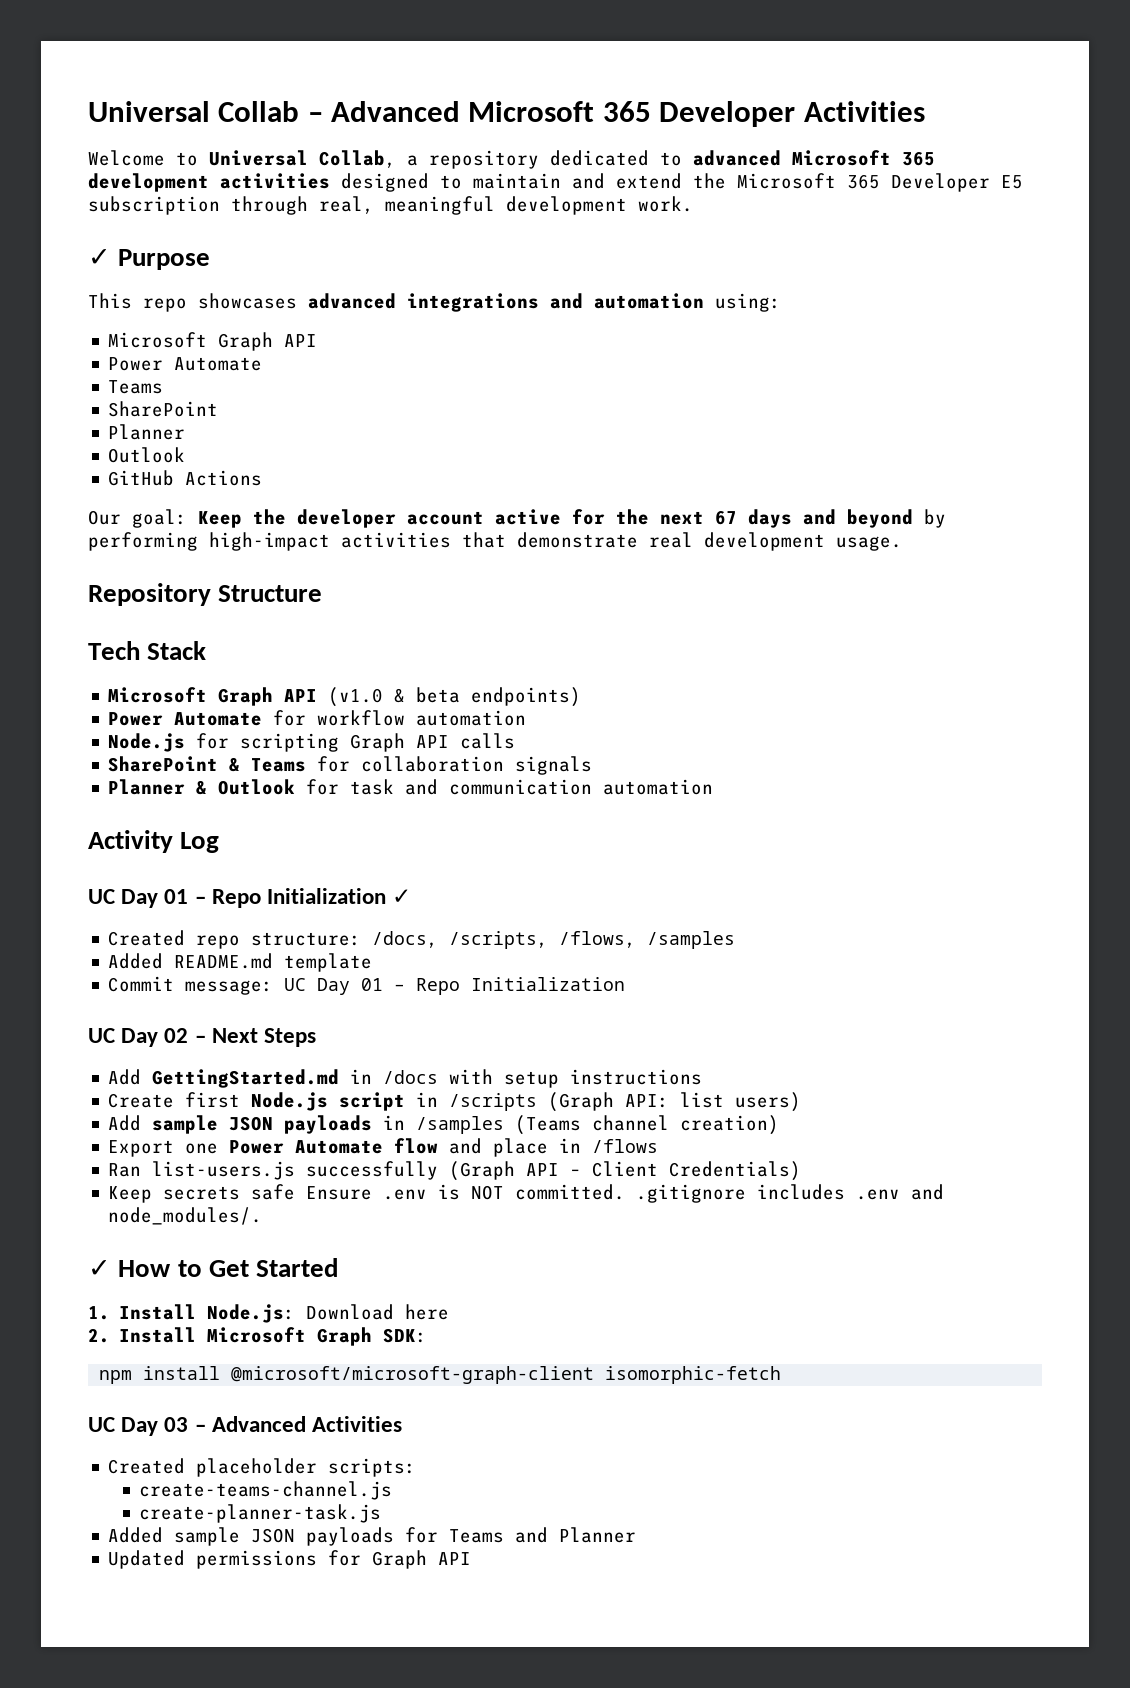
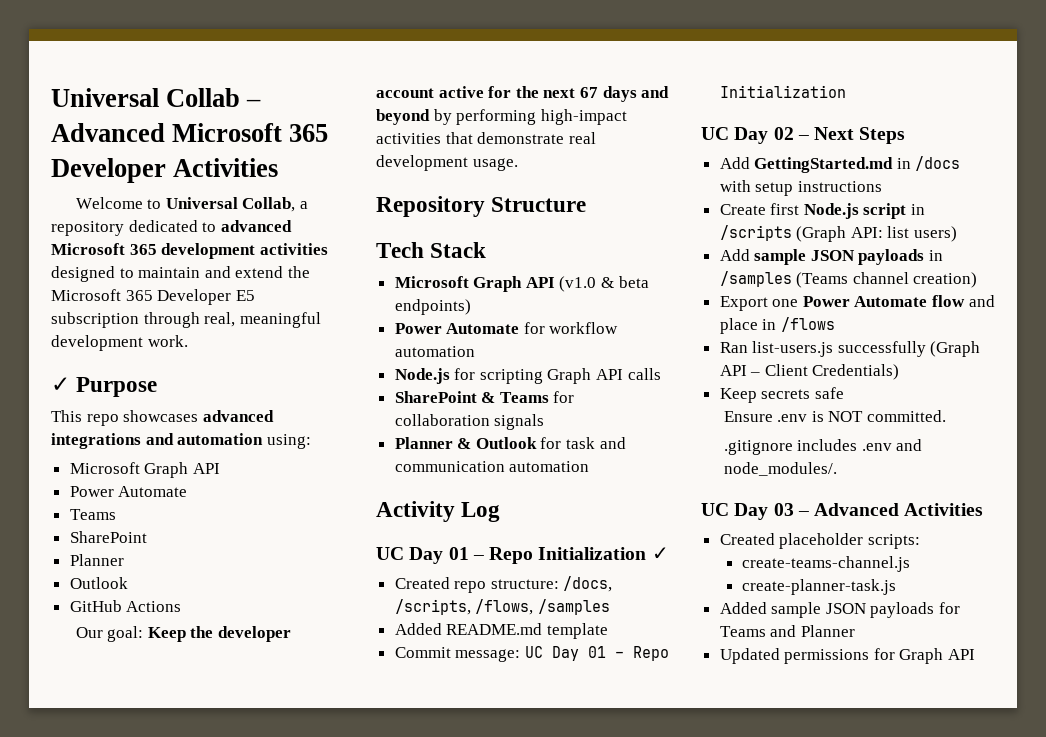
(296, 1192) none -> (844, 393) //
(626, 1192) none -> (946, 416) //
[88,1258,339,1277] [88,1304,450,1323] [88,1327,428,1346] [99,1366,782,1384] // ✓ How to Get Started // 1. Install Node.js: Download here // 2. Install Microsoft Graph SDK: // npm install @microsoft/microsoft-graph-client isomorphic-fetch -> (837, 469) none

